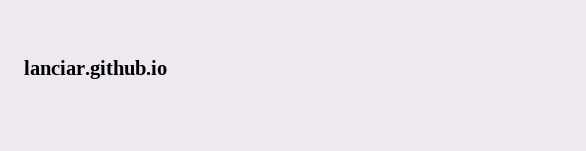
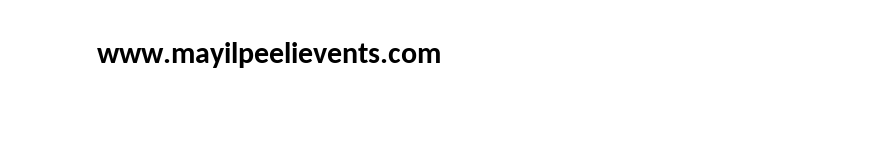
[24,60,167,79] lanciar.github.io -> [97,42,441,68] www.mayilpeelievents.com

